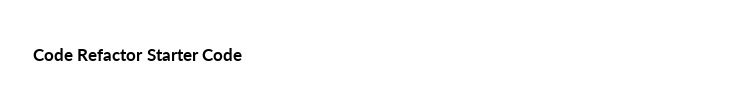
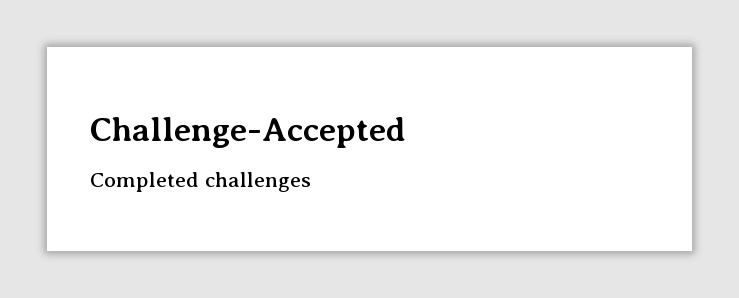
[33,48,243,61] Code Refactor Starter Code -> [90,117,406,148] [90,172,311,192] Challenge-Accepted // Completed challenges

